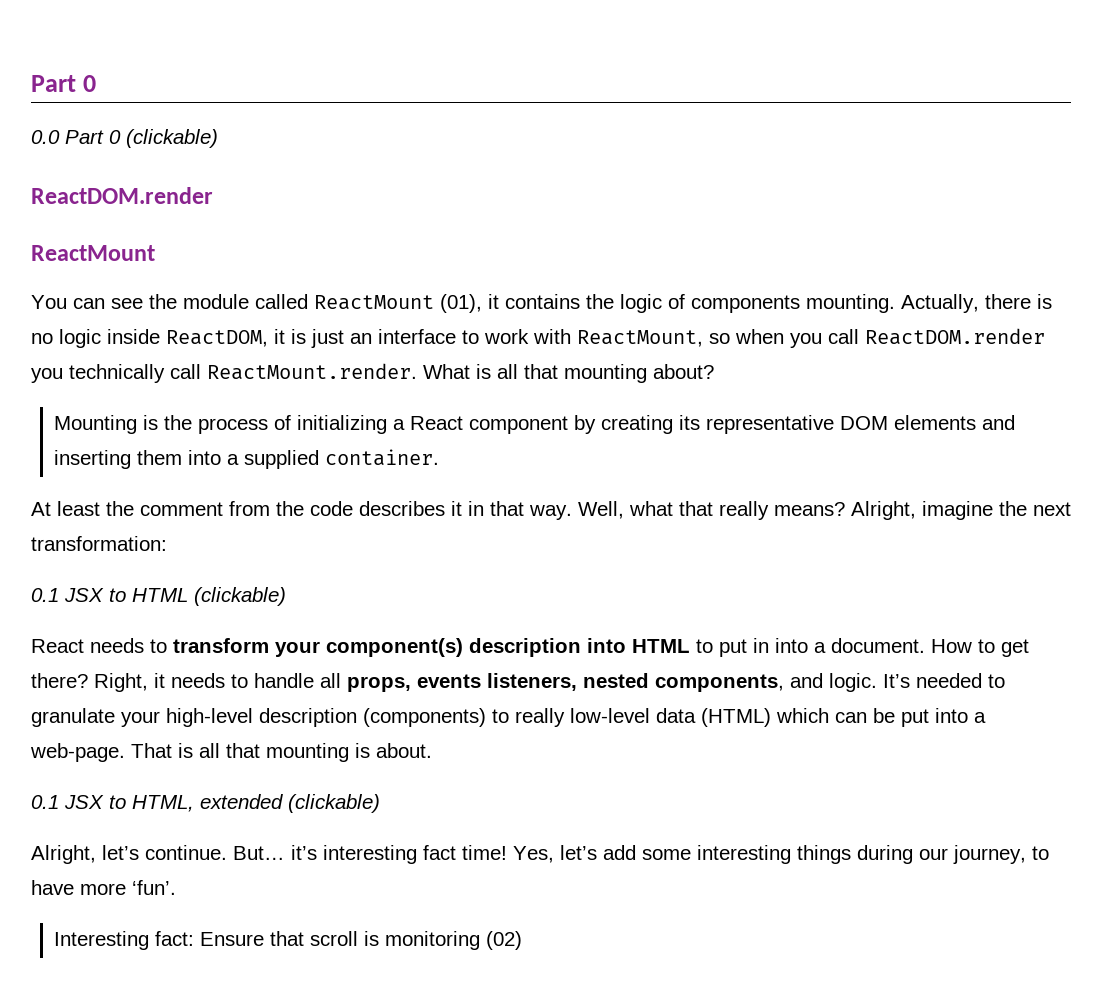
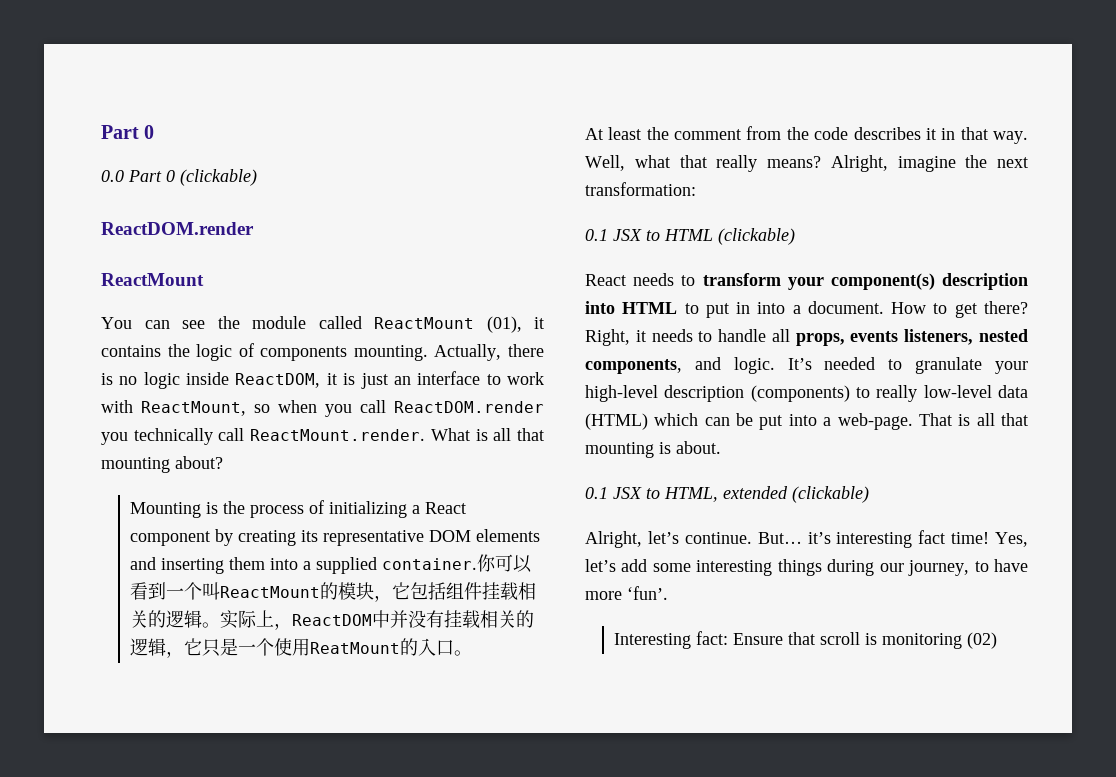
(440, 457) none -> [477,554,533,573] [130,582,537,602] [130,610,535,630] [130,638,473,658] 你可以看到一个叫ReactMount的模块，它包括组件挂载相关的逻辑。实际上，ReactDOM中并没有挂载相关的逻辑，它只是一个使用ReatMount的入口。

